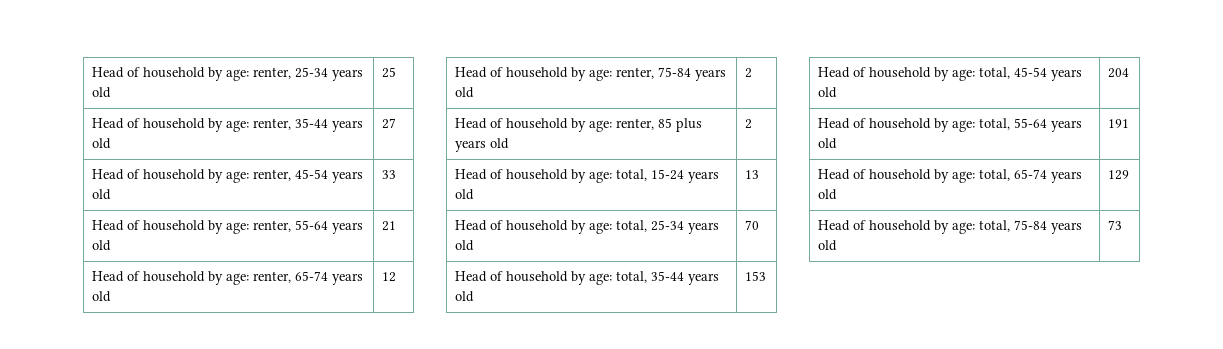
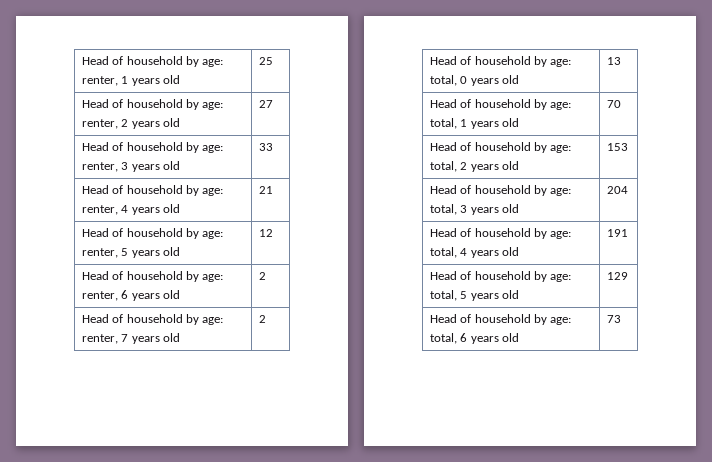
[91,67,328,81] Head of household by age: renter, 25-34 -> [81,56,224,67] [81,76,129,86] Head of household by age: renter, 1
[294,118,328,128] 35-44 -> [121,119,129,127] 2
[294,169,328,179] 45-54 -> [121,162,129,170] 3
[294,220,328,230] 55-64 -> [121,205,129,213] 4
[294,271,328,281] 65-74 -> [121,248,129,256] 5
[657,67,691,77] 75-84 -> [121,290,129,299] 6
[657,118,702,132] 85 plus -> [121,334,129,342] 7
[650,169,684,180] 15-24 -> [460,76,468,84] 0
[650,220,684,231] 25-34 -> [460,119,468,127] 1
[650,271,684,281] 35-44 -> [460,162,468,170] 2
[1013,67,1047,77] 45-54 -> [460,205,468,213] 3
[1013,118,1047,128] 55-64 -> [460,248,468,256] 4
[1013,169,1047,179] 65-74 -> [460,291,468,299] 5
[1013,220,1047,230] 75-84 -> [460,333,468,342] 6

